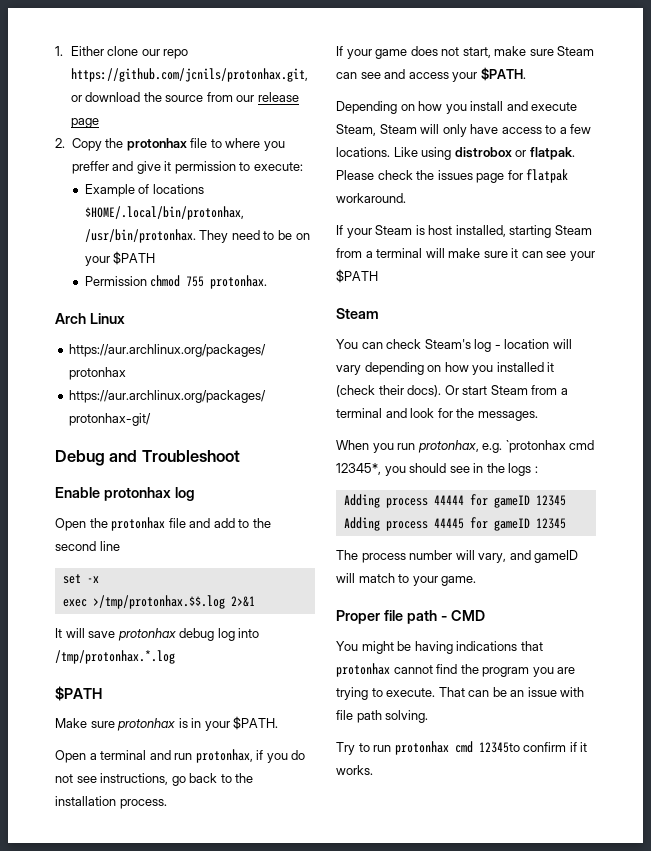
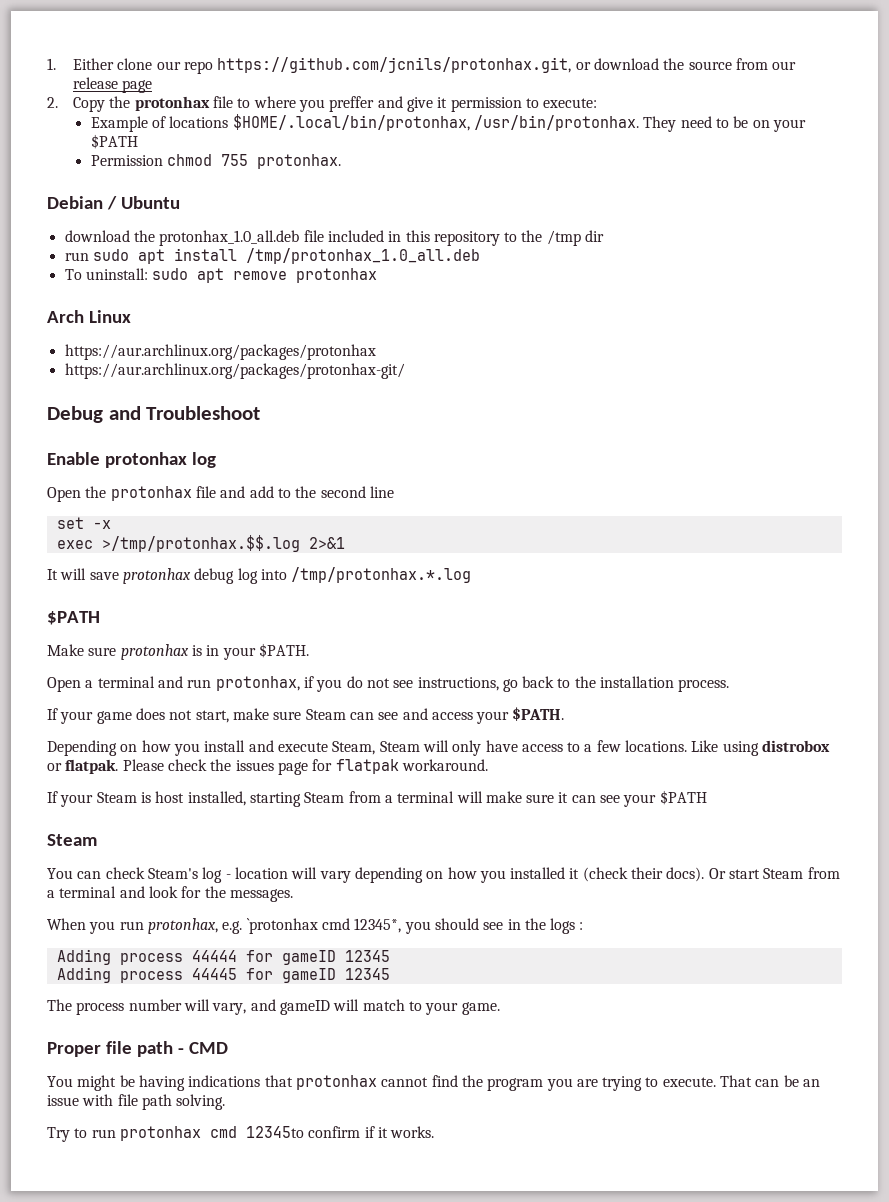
(268, 282) none -> [47,196,180,210] [64,230,605,246] [64,248,480,264] [64,268,378,283] // Debian / Ubuntu // download the protonhax_1.0_all.deb file included in this repository to the /tmp dir // run sudo apt install /tmp/protonhax_1.0_all.deb // To uninstall: sudo apt remove protonhax

